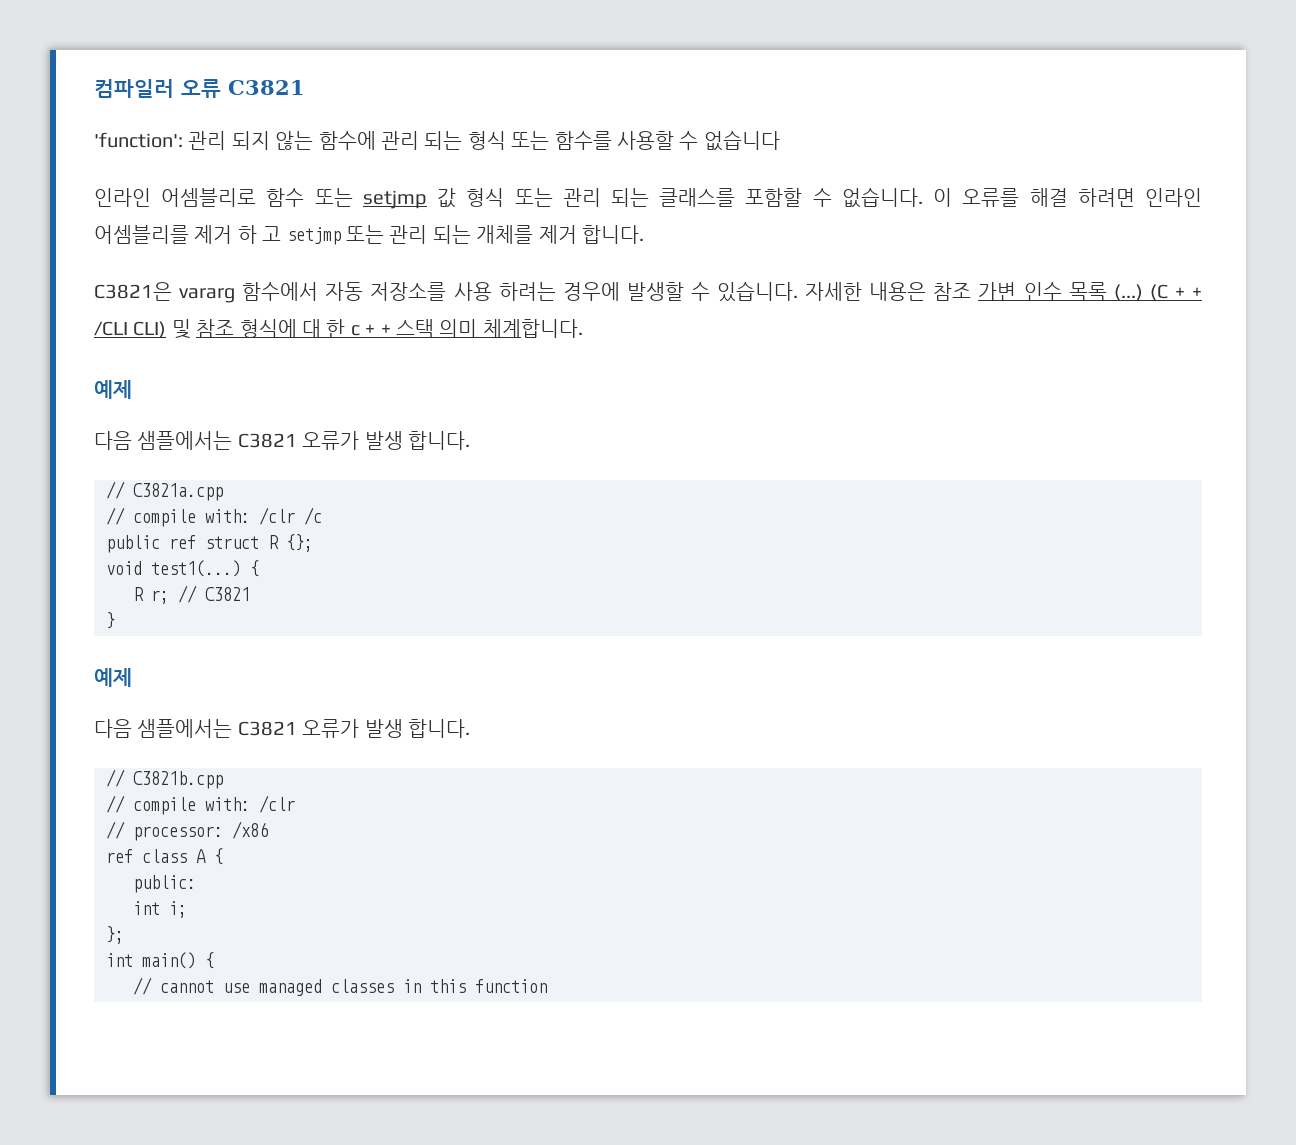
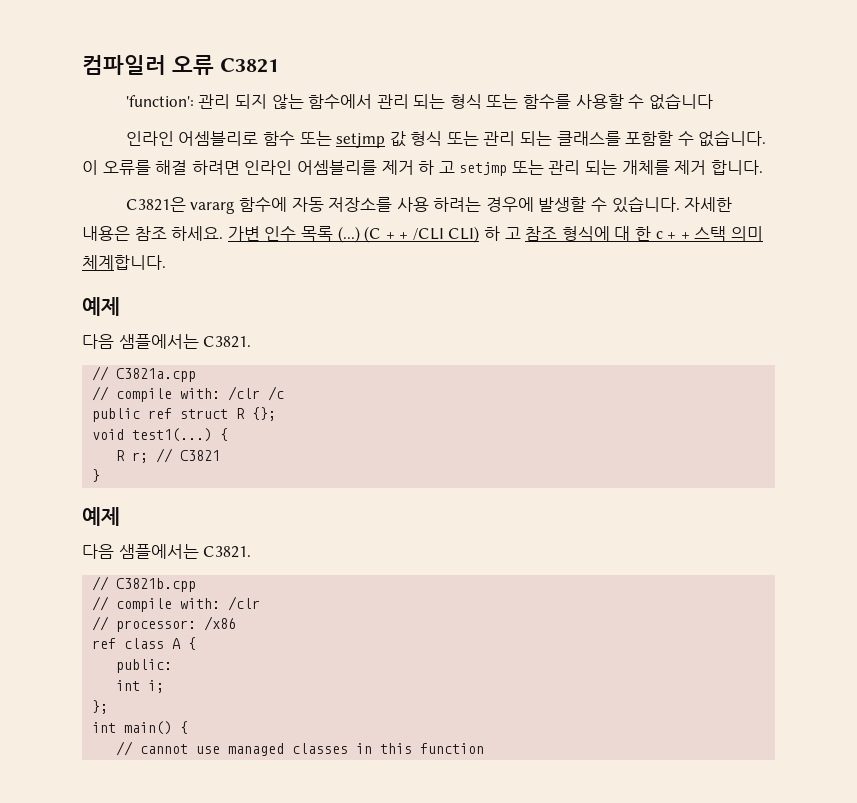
[318,131,376,150] 함수에 -> [308,94,373,109] 함수에서
[242,282,319,301] 함수에서 -> [238,197,287,212] 함수에
(972, 291) none -> [171,226,224,241] 하세요.
[171,319,191,339] 및 -> [484,226,521,241] 하 고
[237,431,470,450] C3821 오류가 발생 합니다. -> [203,336,252,348] C3821.
[237,719,470,738] C3821 오류가 발생 합니다. -> [203,546,252,558] C3821.

